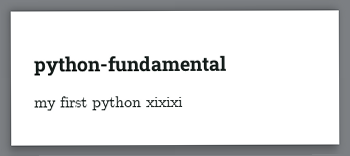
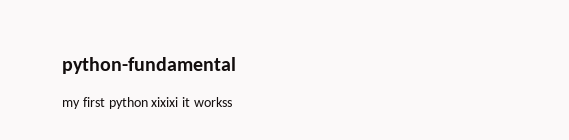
(183, 102) none -> [182,97,232,107] it workss

